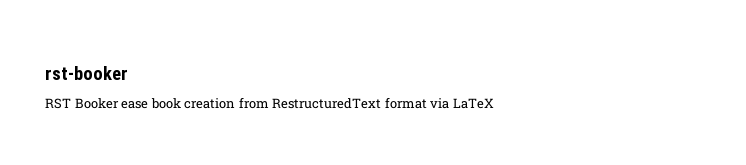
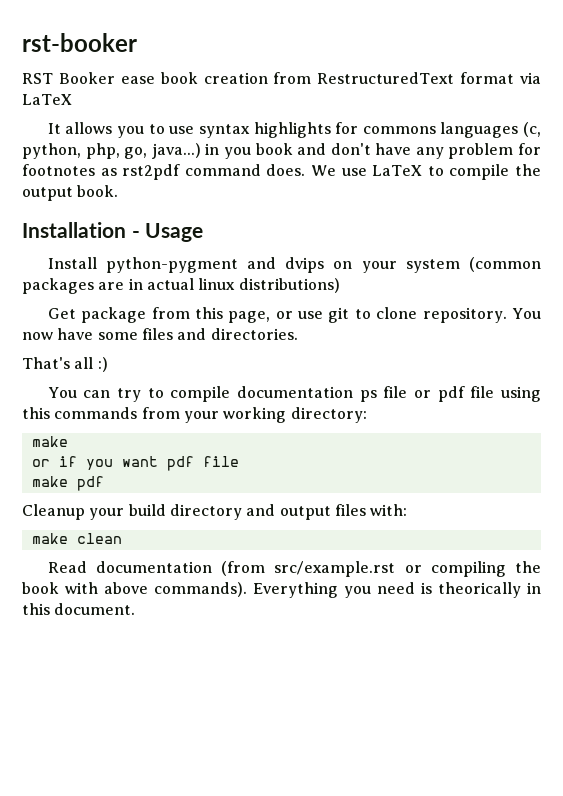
(494, 103) none -> [47,122,541,138] [22,143,541,159] [22,164,541,180] [22,185,119,201] [22,222,204,242] [47,257,541,273] [22,278,340,294] [47,307,542,323] [22,328,298,340] [22,357,108,372] [47,386,541,402] [22,407,367,423] [31,436,68,447] [31,456,239,471] [31,476,104,491] [22,504,408,520] [31,533,122,544] [47,561,541,577] [22,582,541,598] [22,603,136,615] // It allows you to use syntax highlights for commons languages (c, python, php, go, java...) in you book and don't have any problem for footnotes as rst2pdf command does. We use LaTeX to compile the output book. // Installation - Usage // Install python-pygment and dvips on your system (common packages are in actual linux distributions) // Get package from this page, or use git to clone repository. You now have some files and directories. // That's all :) // You can try to compile documentation ps file or pdf file using this commands from your working directory: // make // or if you want pdf file // make pdf // Cleanup your build directory and output files with: // make clean // Read documentation (from src/example.rst or compiling the book with above commands). Everything you need is theorically in this document.

